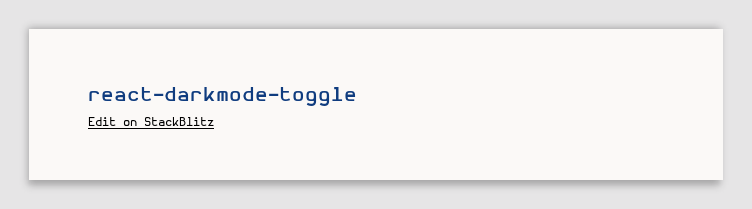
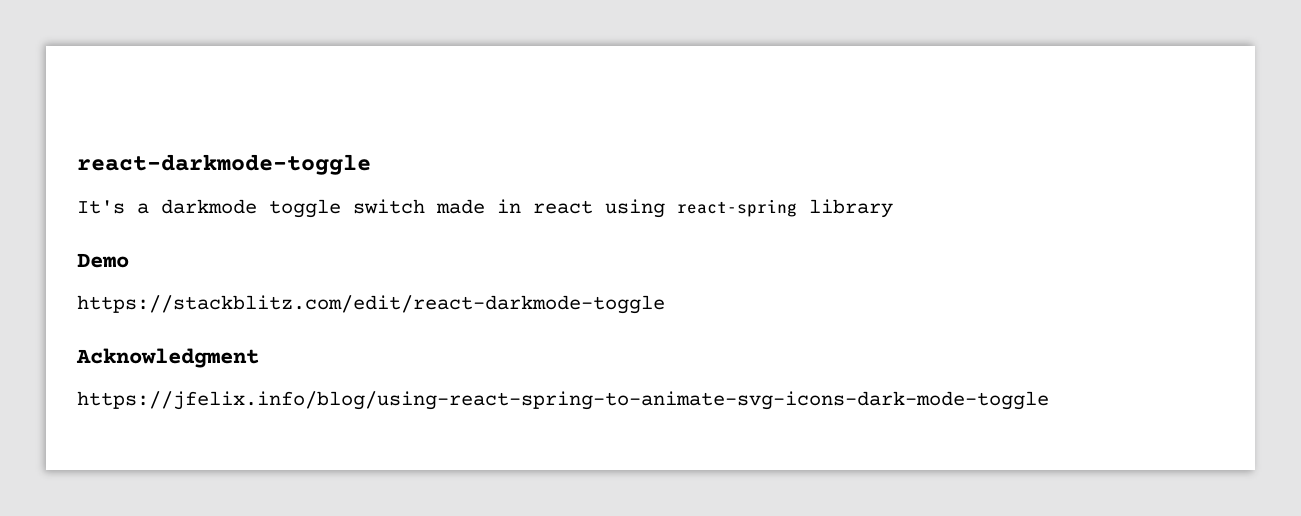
[88,117,214,126] Edit on StackBlitz -> [77,199,893,218] [77,253,129,268] [77,295,665,314] [76,348,259,368] [77,391,1049,410] It's a darkmode toggle switch made in react using react-spring library // Demo // https://stackblitz.com/edit/react-darkmode-toggle // Acknowledgment // https://jfelix.info/blog/using-react-spring-to-animate-svg-icons-dark-mode-toggle

